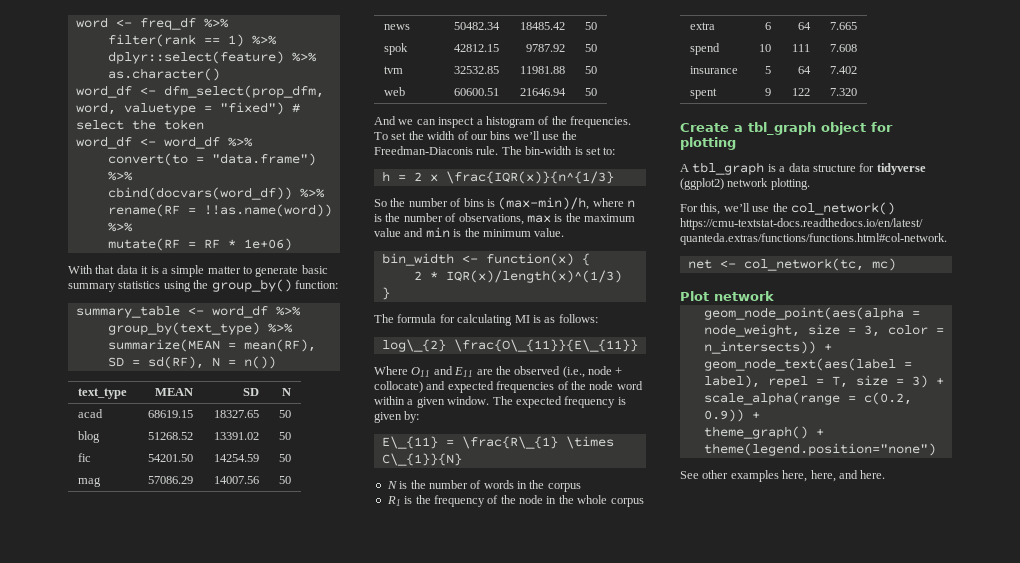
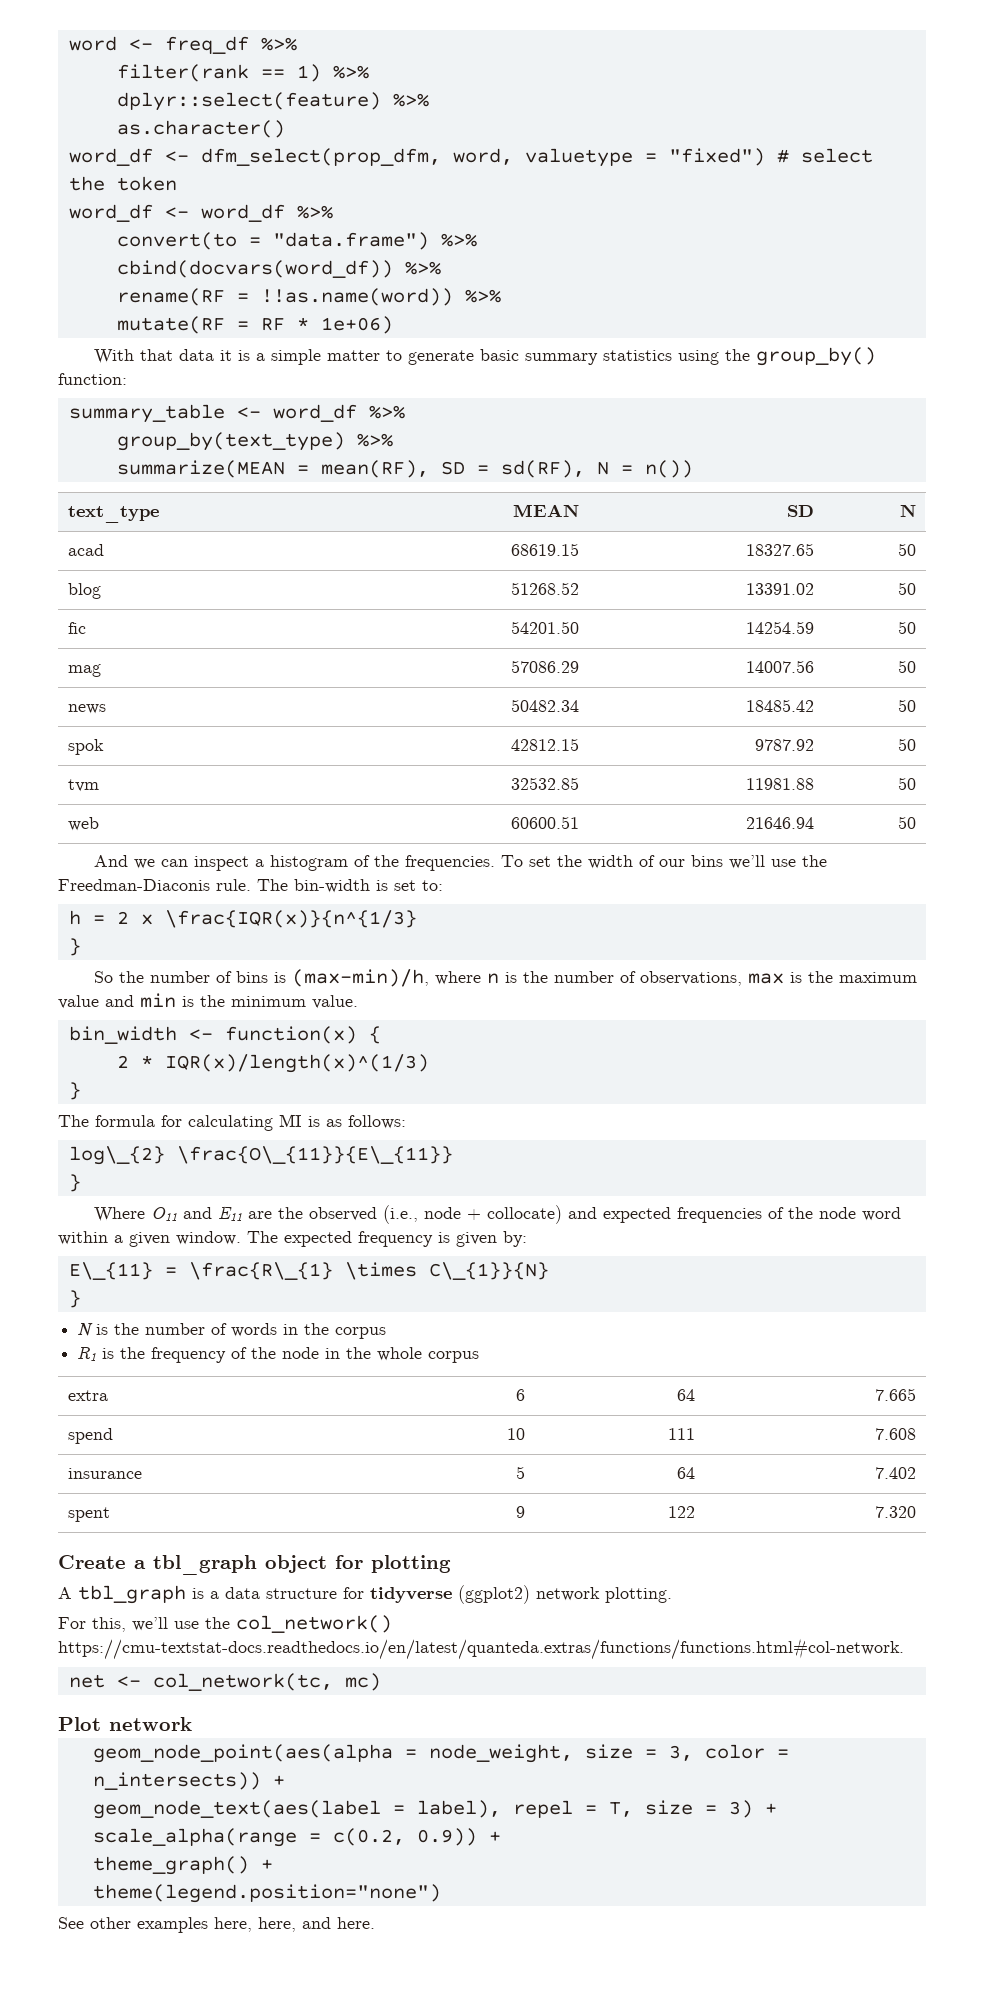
(614, 177) none -> [68,938,81,956] // }
(638, 345) none -> [68,1174,81,1192] // }
(462, 459) none -> [68,1290,81,1308] // }

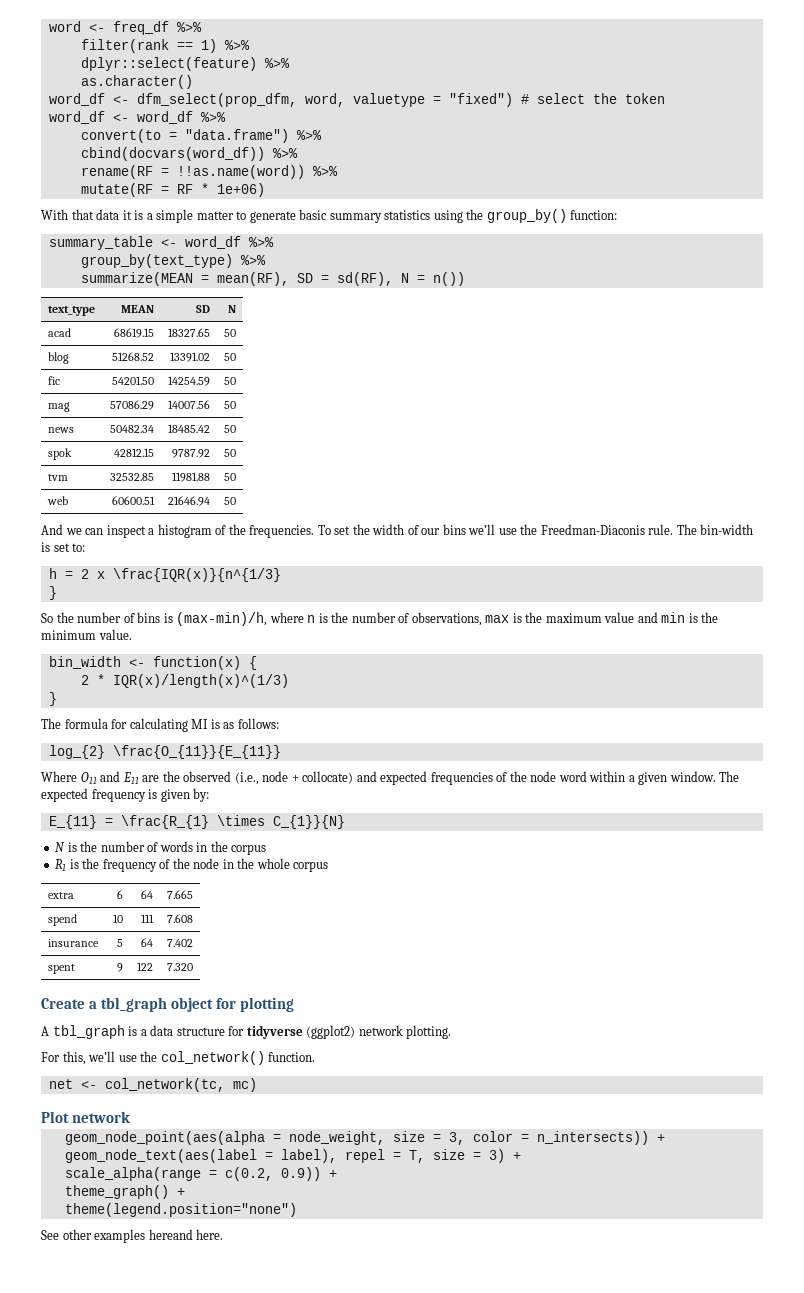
[68,1146,453,1165] [68,1174,81,1192] log\_{2} \frac{O\_{11}}{E\_{11}} // } -> [48,745,281,759] log_{2} \frac{O_{11}}{E_{11}}
[68,1262,549,1280] [68,1290,81,1308] E\_{11} = \frac{R\_{1} \times C\_{1}}{N} // } -> [48,815,345,829] E_{11} = \frac{R_{1} \times C_{1}}{N}
[58,1638,904,1660] https://cmu-textstat-docs.readthedocs.io/en/latest/quanteda.extras/functions/functions.html#col-network. -> [268,1052,316,1062] function.
[214,1917,331,1932] here, here, and -> [148,1229,193,1240] hereand

